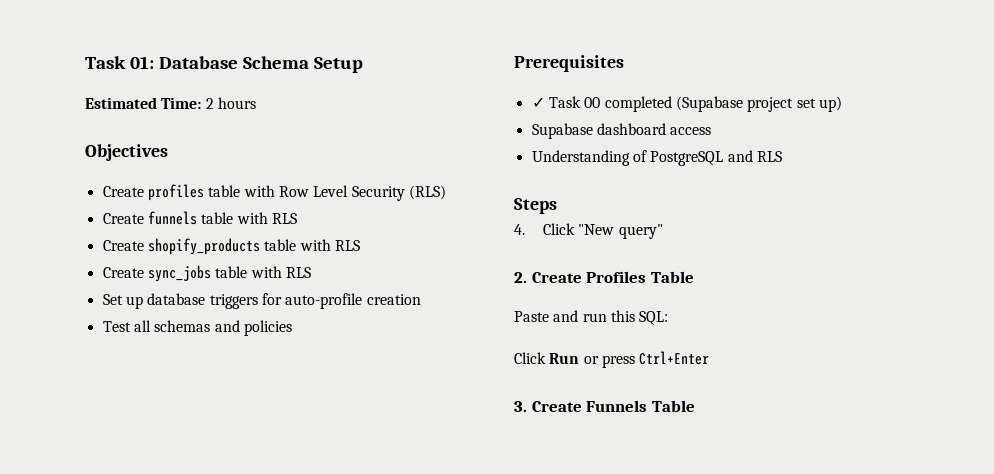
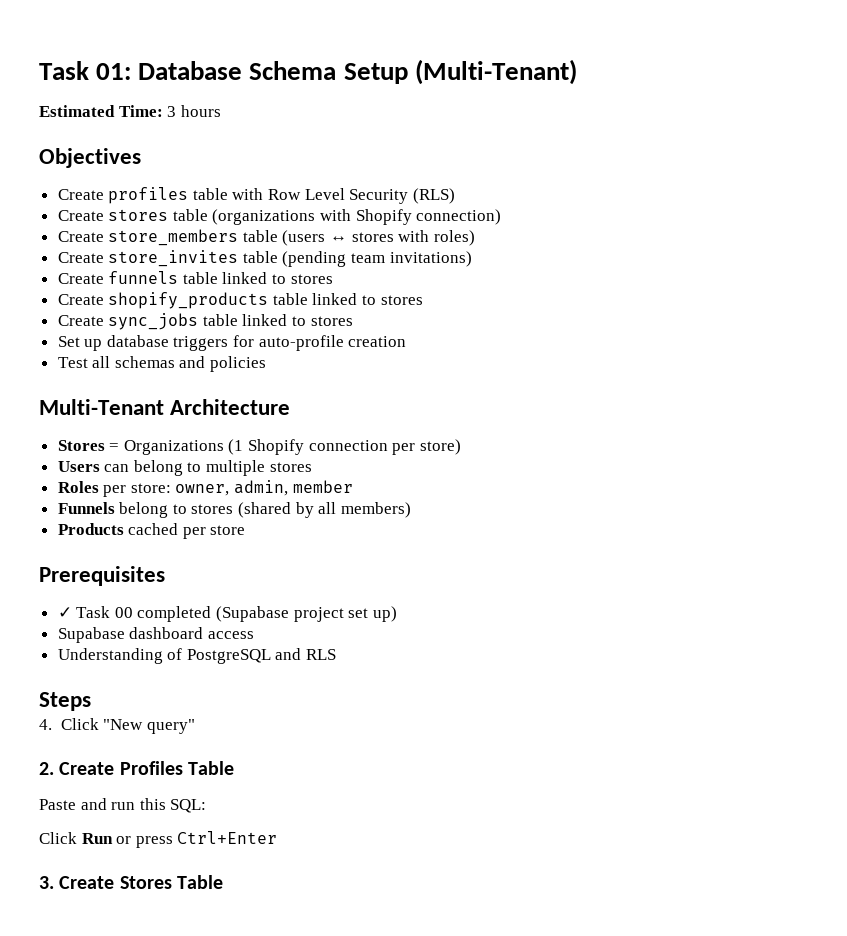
(363, 65) none -> [414,59,577,85] (Multi-Tenant)
[205,98,214,109] 2 -> [167,106,177,117] 3
(446, 192) none -> [57,209,502,225] [57,229,475,246] [57,250,472,267] // Create stores table (organizations with Shopify connection) // Create store_members table (users ↔ stores with roles) // Create store_invites table (pending team invitations)
[236,212,297,224] with RLS -> [222,272,333,284] linked to stores
[299,239,360,251] with RLS -> [312,293,423,305] linked to stores
[250,266,311,278] with RLS -> [242,314,353,326] linked to stores
(292, 328) none -> [39,399,291,415] [57,439,461,455] [57,460,312,476] [57,480,353,497] [57,502,411,518] [57,523,246,539] // Multi-Tenant Architecture // Stores = Organizations (1 Shopify connection per store) // Users can belong to multiple stores // Roles per store: owner, admin, member // Funnels belong to stores (shared by all members) // Products cached per store
[586,400,648,412] Funnels -> [119,876,172,889] Stores

